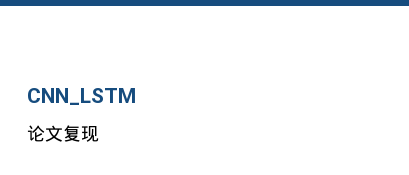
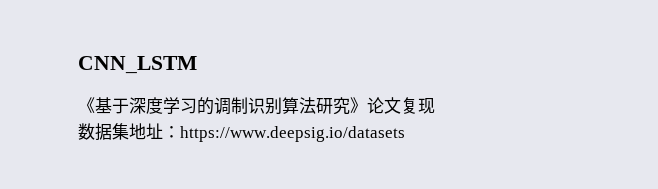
[27,125,99,142] 论文复现 -> [78,97,435,115] [78,123,405,142] 《基于深度学习的调制识别算法研究》论文复现 // 数据集地址：https://www.deepsig.io/datasets

